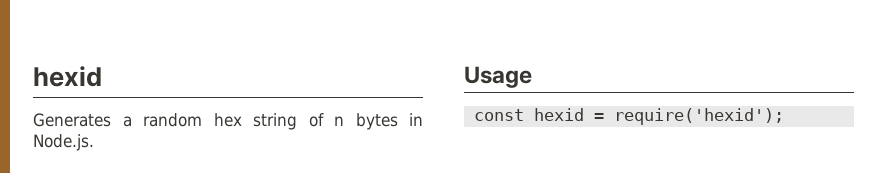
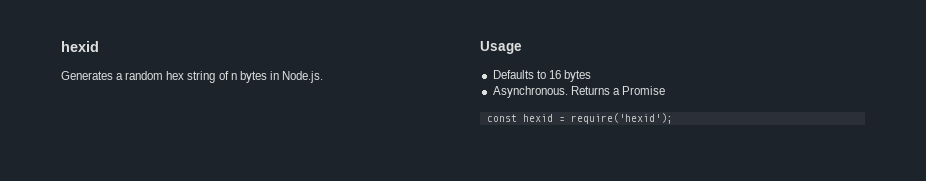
(532, 77) none -> [492,70,591,82] [492,86,665,98] // Defaults to 16 bytes // Asynchronous. Returns a Promise

